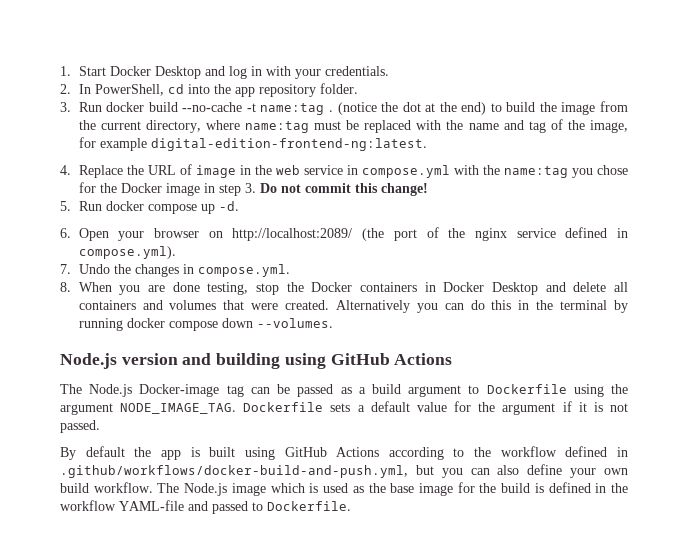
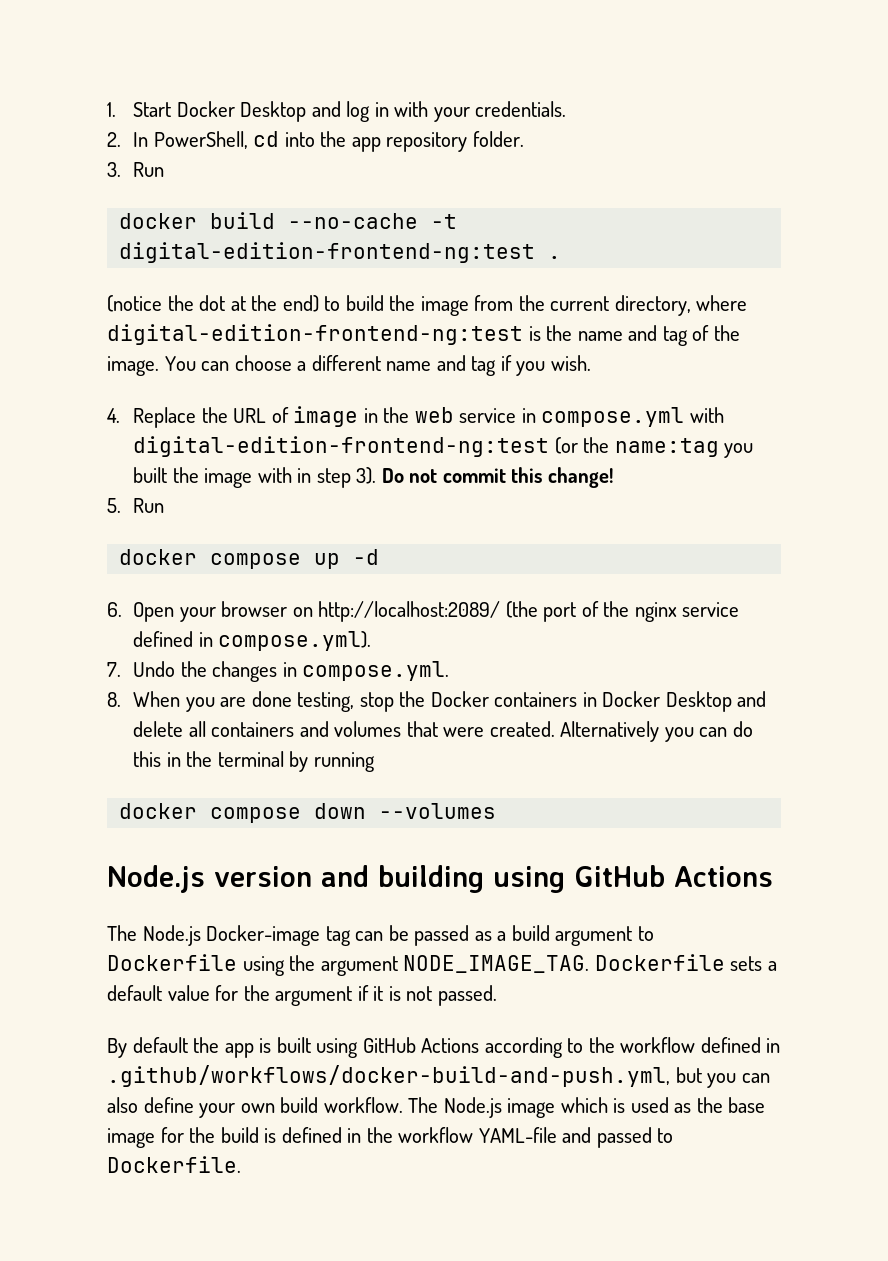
(102, 107) none -> (165, 169) //
[260,103,325,115] name:tag -> [119,242,536,263] digital-edition-frontend-ng:test
(333, 111) none -> (562, 257) //
[245,120,442,133] name:tag must be replaced with -> [107,324,541,345] digital-edition-frontend-ng:test is
[590,120,629,133] [78,137,427,151] image, for example digital-edition-frontend-ng:latest. -> [107,355,591,376] image. You can choose a different name and tag if you wish.
(479, 170) none -> [133,436,578,457] digital-edition-frontend-ng:test (or
[597,165,628,175] [78,182,200,196] chose for the Docker image -> [133,467,292,488] built the image with
[244,183,256,193] 3. -> [356,467,377,484] 3).
(102, 206) none -> (165, 505) //
[218,201,239,211] -d. -> [353,549,380,565] -d
(123, 324) none -> (375, 762) //
[256,318,333,328] --volumes. -> [379,803,497,819] --volumes

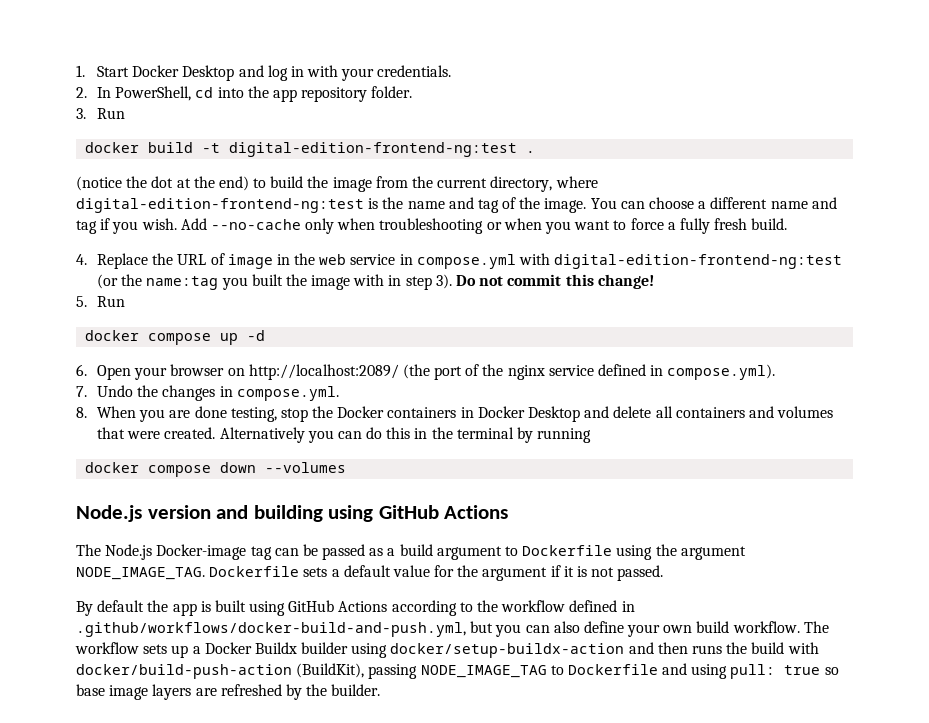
[288,213,419,229] --no-cache -> (194, 147) none
(591, 363) none -> [180,218,788,234] Add --no-cache only when troubleshooting or when you want to force a fully fresh build.
[443,1097,766,1118] [107,1127,674,1148] [107,1156,241,1173] Node.js image which is used as the base image for the build is defined in the workflow YAML-file and passed to Dockerfile. -> [75,642,819,658] [76,663,839,679] [76,684,381,700] workflow sets up a Docker Buildx builder using docker/setup-buildx-action and then runs the build with docker/build-push-action (BuildKit), passing NODE_IMAGE_TAG to Dockerfile and using pull: true so base image layers are refreshed by the builder.

